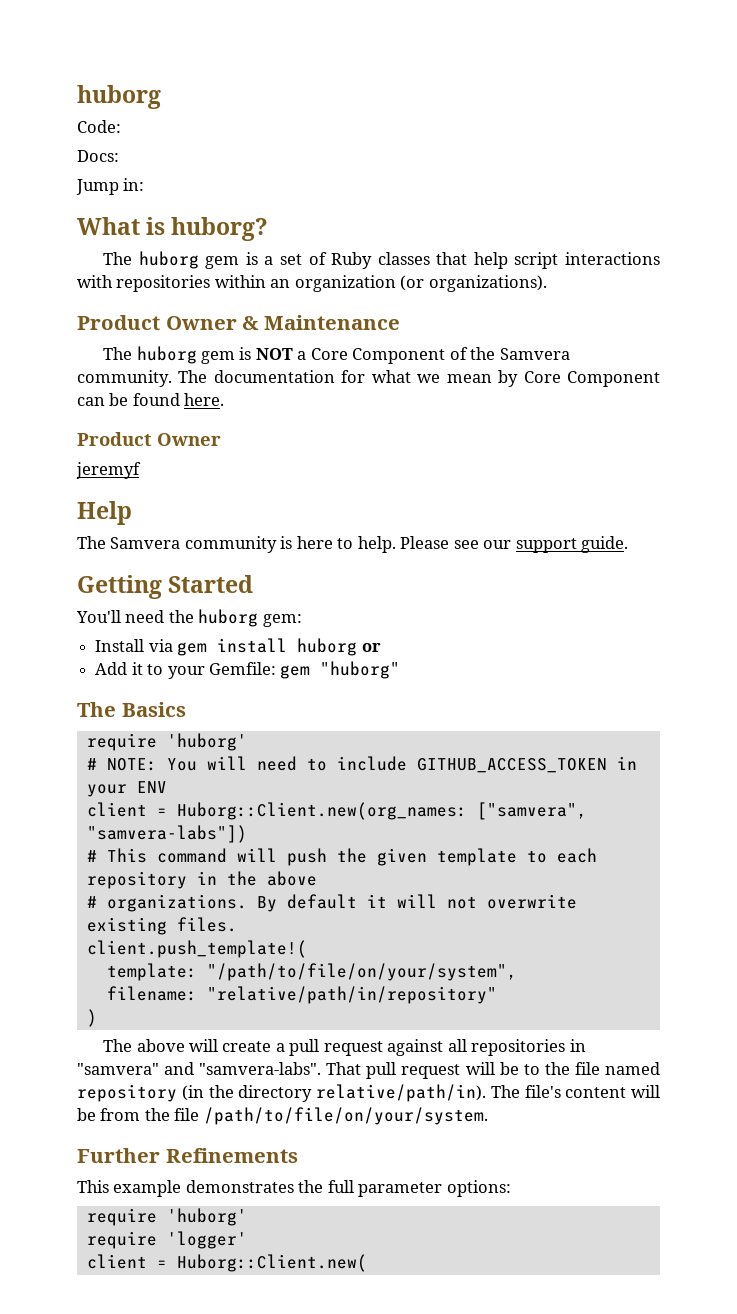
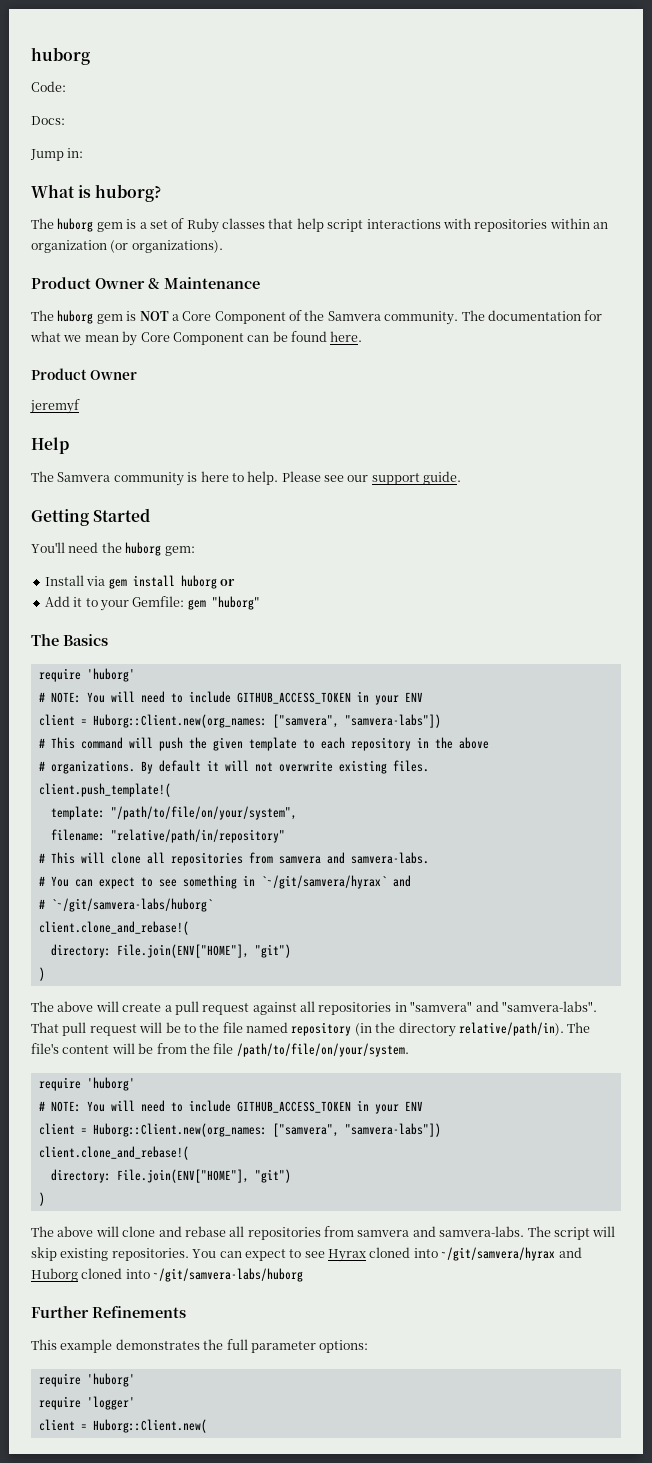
(497, 995) none -> [38,852,429,866] [38,875,411,889] [38,898,213,912] [38,921,189,935] [50,944,291,958] // # This will clone all repositories from samvera and samvera-labs. // # You can expect to see something in `~/git/samvera/hyrax` and // # `~/git/samvera-labs/huborg` // client.clone_and_rebase!( // directory: File.join(ENV["HOME"], "git")
(488, 1116) none -> [38,1077,135,1091] [38,1100,423,1114] [38,1123,441,1137] [38,1146,189,1160] [50,1169,291,1183] [38,1192,45,1206] [31,1226,616,1240] [31,1247,582,1262] [31,1268,304,1282] // require 'huborg' // # NOTE: You will need to include GITHUB_ACCESS_TOKEN in your ENV // client = Huborg::Client.new(org_names: ["samvera", "samvera-labs"]) // client.clone_and_rebase!( // directory: File.join(ENV["HOME"], "git") // ) // The above will clone and rebase all repositories from samvera and samvera-labs. The script will skip existing repositories. You can expect to see Hyrax cloned into ~/git/samvera/hyrax and Huborg cloned into ~/git/samvera-labs/huborg

